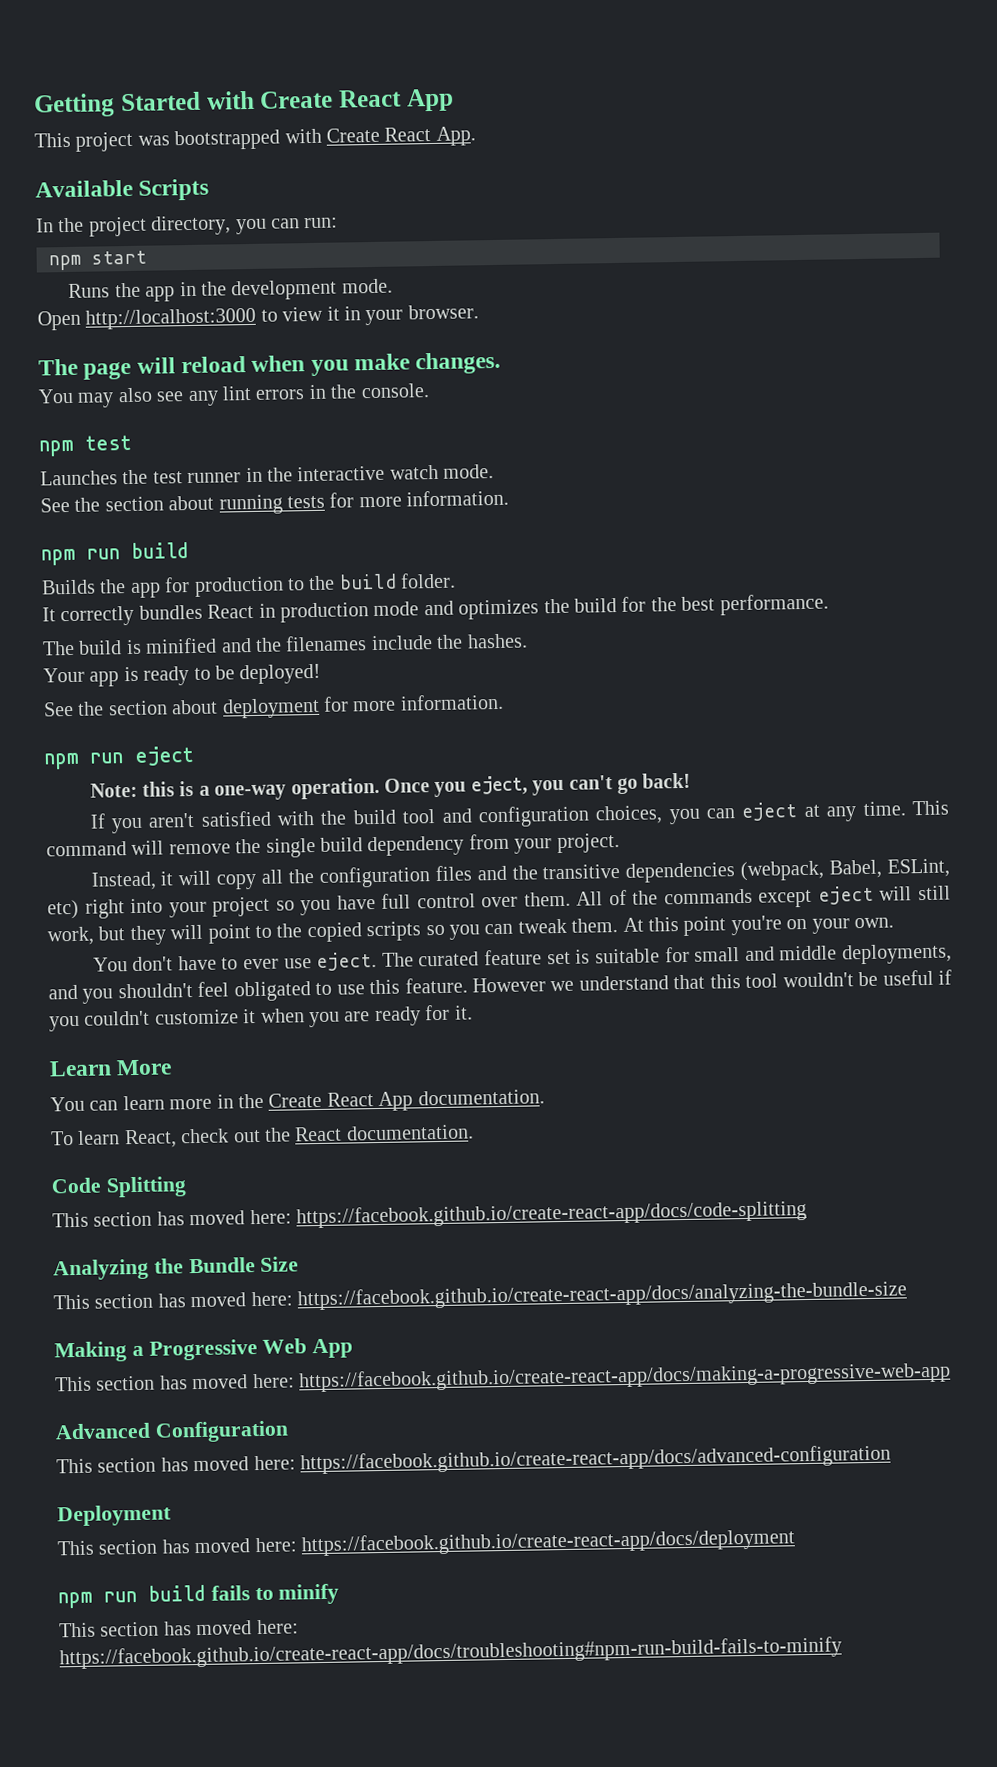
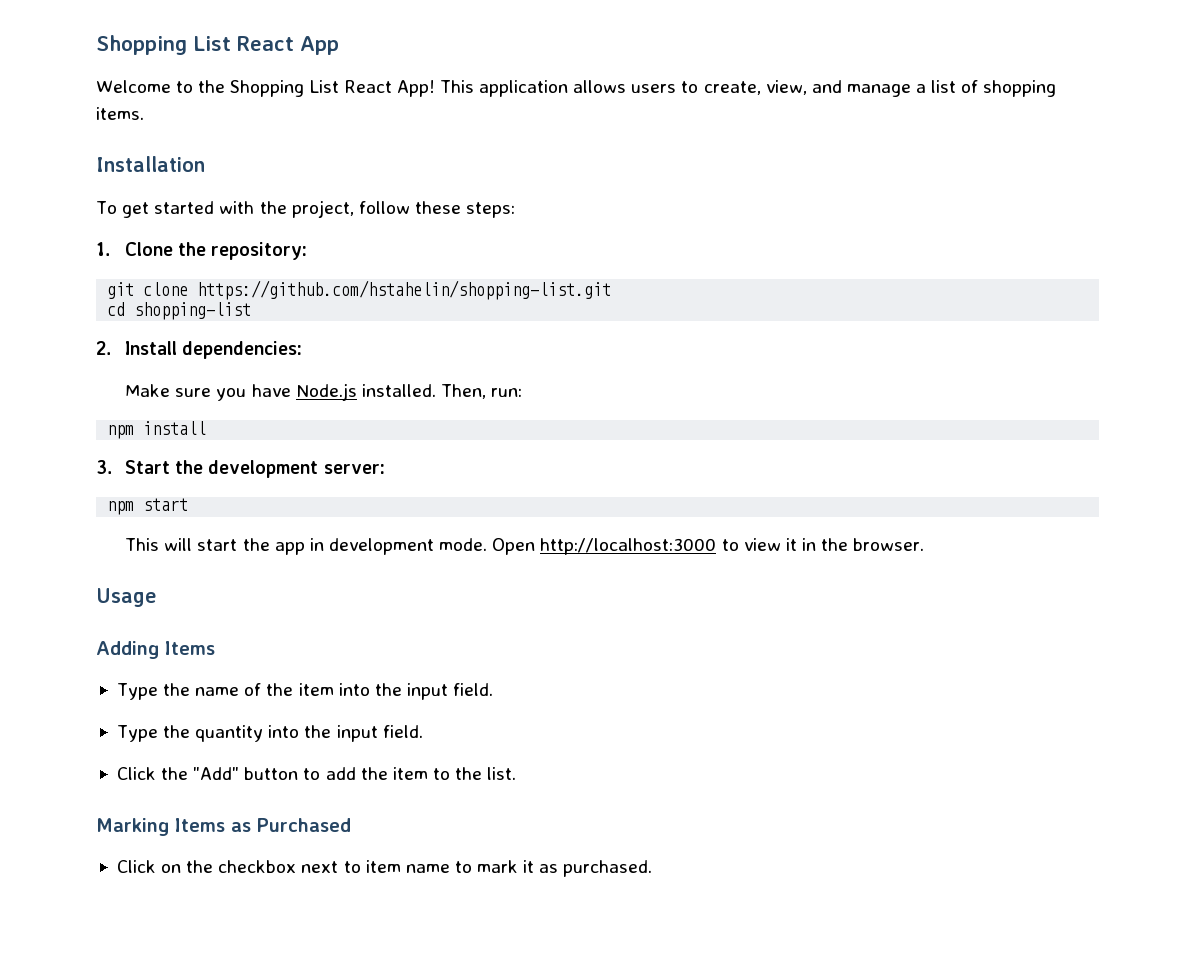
[33,88,454,118] [34,126,476,152] [35,178,210,201] [36,215,339,237] Getting Started with Create React App // This project was bootstrapped with Create React App. // Available Scripts // In the project directory, you can run: -> [96,35,339,55] [96,80,1057,97] [96,107,144,120] [96,156,205,172] [96,200,516,218] [96,242,308,260] [107,280,612,300] [107,302,252,320] [96,341,303,359] [125,383,523,401] [107,421,207,439] [96,460,385,478] Shopping List React App // Welcome to the Shopping List React App! This application allows users to create, view, and manage a list of shopping items. // Installation // To get started with the project, follow these steps: // 1. Clone the repository: // git clone https://github.com/hstahelin/shopping-list.git // cd shopping-list // 2. Install dependencies: // Make sure you have Node.js installed. Then, run: // npm install // 3. Start the development server:
[68,283,111,298] Runs -> [125,538,238,551] This will start
[201,281,228,296] the -> (324, 544) none
(393, 286) // -> (488, 544) none
[365,309,404,326] your -> [821,538,849,551] the
[38,351,502,380] [38,383,430,408] [39,434,132,457] [40,464,495,486] [40,489,510,515] [41,542,189,566] [41,572,457,599] [42,593,829,627] [42,633,528,656] [43,663,322,687] [43,693,504,719] [44,745,195,770] [89,772,692,801] [89,800,950,834] [46,833,620,858] [90,858,950,891] [47,885,951,920] [47,915,894,946] [92,943,953,972] [48,969,953,1004] [49,1004,473,1032] [49,1059,173,1077] [50,1089,545,1112] [51,1124,474,1149] [51,1176,187,1198] [52,1199,807,1229] [53,1256,300,1281] [53,1280,907,1311] [54,1338,354,1363] [55,1361,951,1393] [55,1420,289,1443] [56,1444,891,1475] [57,1504,172,1527] [57,1528,795,1557] [58,1583,340,1609] [59,1619,299,1638] [59,1636,842,1670] The page will reload when you make changes. // You may also see any lint errors in the console. // npm test // Launches the test runner in the interactive watch mode. // See the section about running tests for more information. // npm run build // Builds the app for production to the build folder. // It correctly bundles React in production mode and optimizes the build for the best performance. // The build is minified and the filenames include the hashes. // Your app is ready to be deployed! // See the section about deployment for more information. // npm run eject // Note: this is a one-way operation. Once you eject, you can't go back! // If you aren't satisfied with the build tool and configuration choices, you can eject at any time. This command will remove the single build dependency from your project. // Instead, it will copy all the configuration files and the transitive dependencies (webpack, Babel, ESLint, etc) right into your project so you have full control over them. All of the commands except eject will still work, but they will point to the copied scripts so you can tweak them. At this point you're on your own. // You don't have to ever use eject. The curated feature set is suitable for small and middle deployments, and you shouldn't feel obligated to use this feature. However we understand that this tool wouldn't be useful if you couldn't customize it when you are ready for it. // Learn More // You can learn more in the Create React App documentation. // To learn React, check out the React documentation. // Code Splitting // This section has moved here: https://facebook.github.io/create-react-app/docs/code-splitting // Analyzing the Bundle Size // This section has moved here: https://facebook.github.io/create-react-app/docs/analyzing-the-bundle-size // Making a Progressive Web App // This section has moved here: https://facebook.github.io/create-react-app/docs/making-a-progressive-web-app // Advanced Configuration // This section has moved here: https://facebook.github.io/create-react-app/docs/advanced-configuration // Deployment // This section has moved here: https://facebook.github.io/create-react-app/docs/deployment // npm run build fails to minify // This section has moved here: https://facebook.github.io/create-react-app/docs/troubleshooting#npm-run-build-fails-to-minify -> [96,588,156,607] [96,641,215,659] [116,683,494,700] [116,725,423,742] [116,767,517,780] [96,818,351,836] [116,860,653,877] Usage // Adding Items // Type the name of the item into the input field. // Type the quantity into the input field. // Click the "Add" button to add the item to the list. // Marking Items as Purchased // Click on the checkbox next to item name to mark it as purchased.

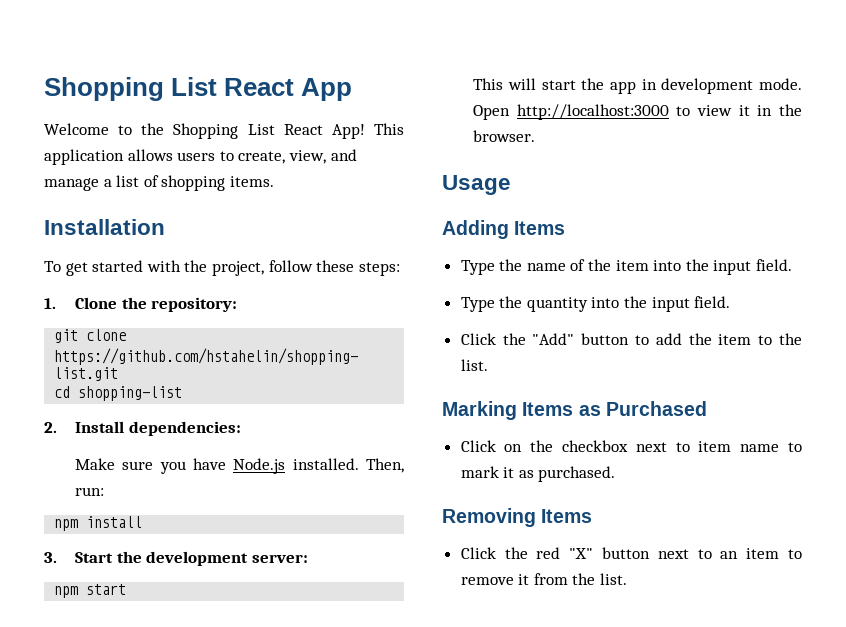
(653, 868) none -> [442,508,593,527] [460,547,802,559] [460,573,628,585] // Removing Items // Click the red "X" button next to an item to remove it from the list.

